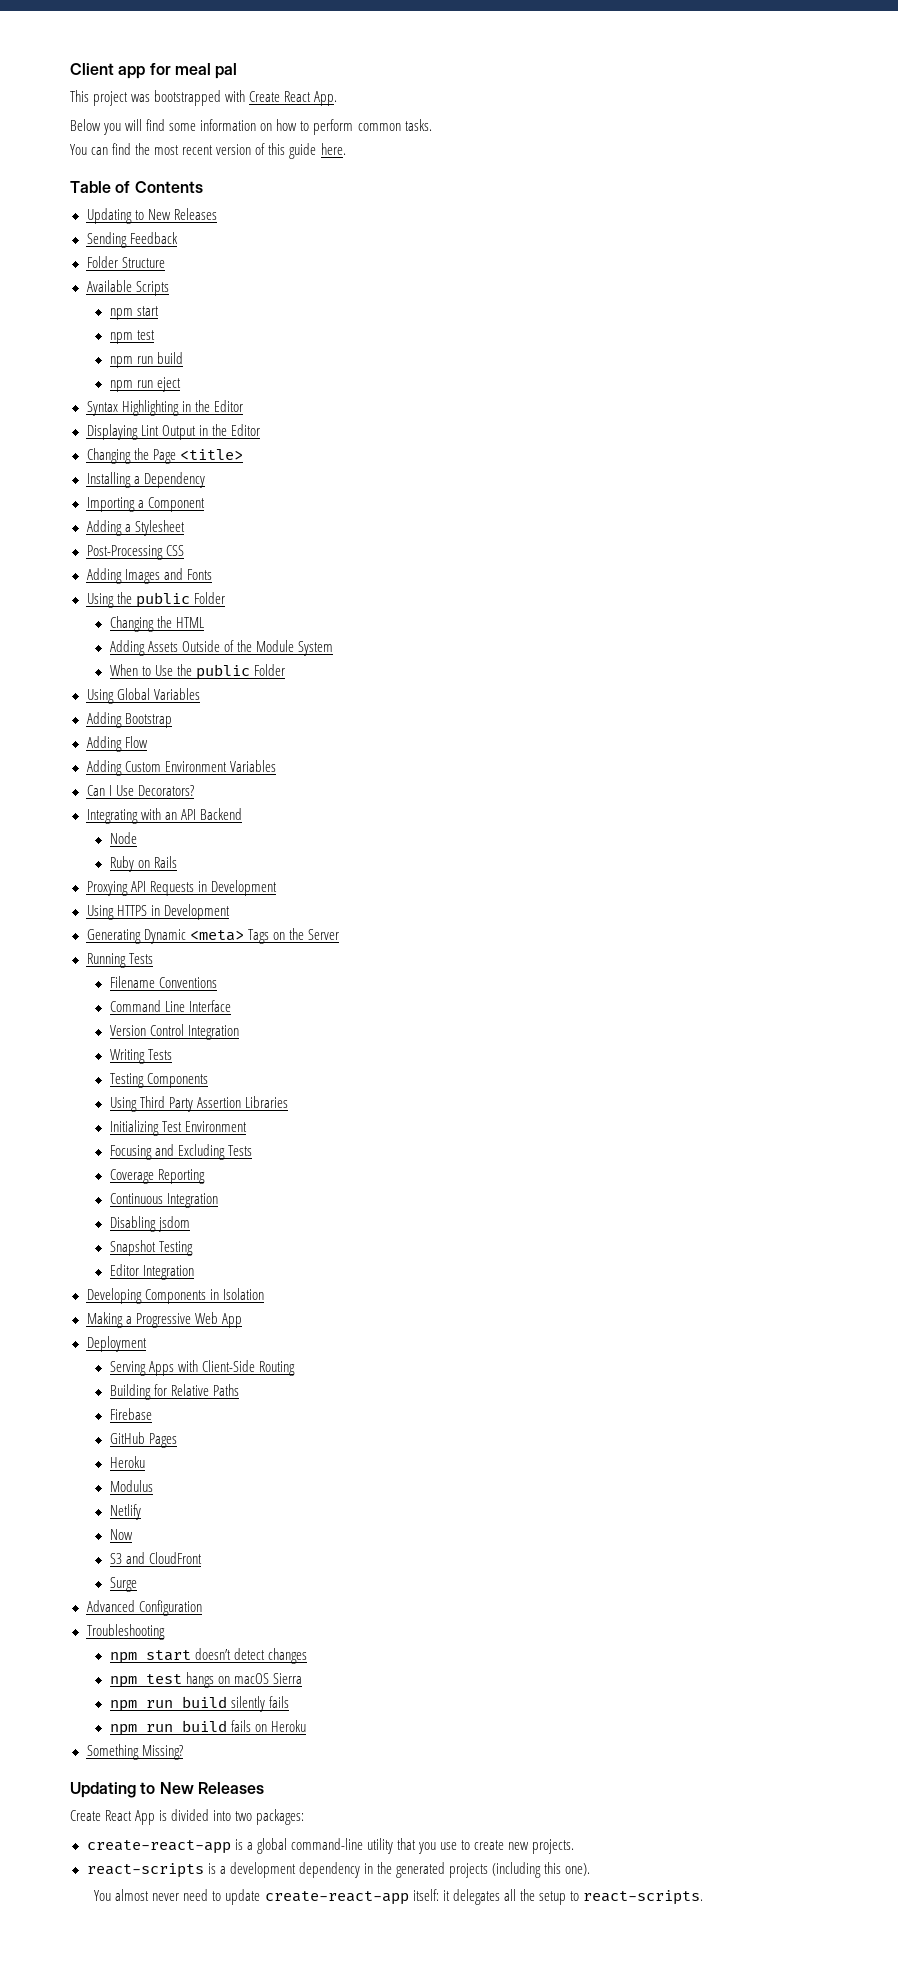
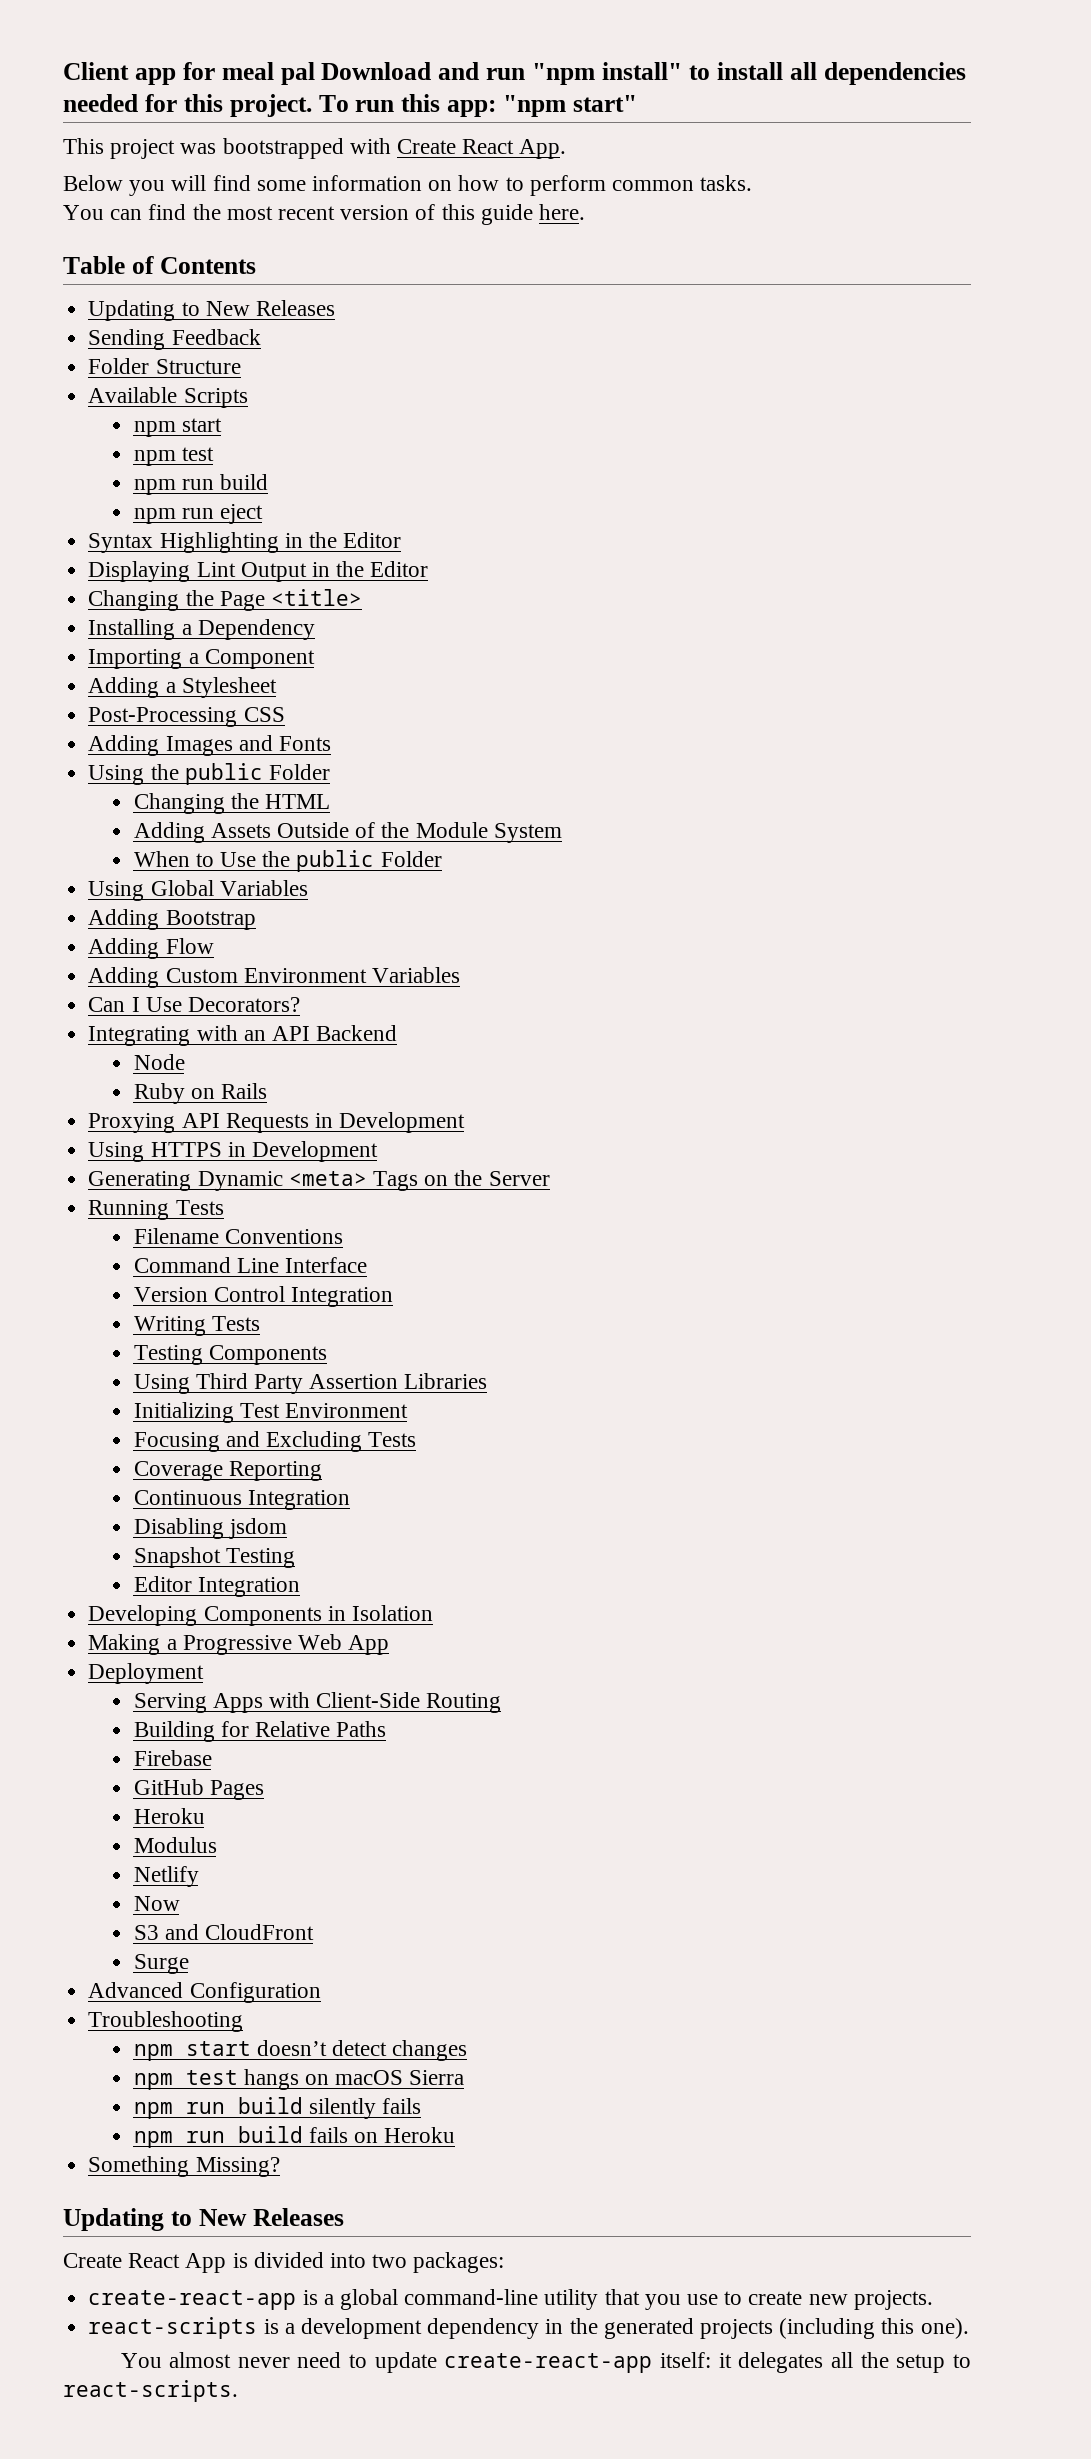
(238, 71) none -> [321,62,966,85] [63,94,637,117] Download and run "npm install" to install all dependencies needed for this project. To run this app: "npm start"

